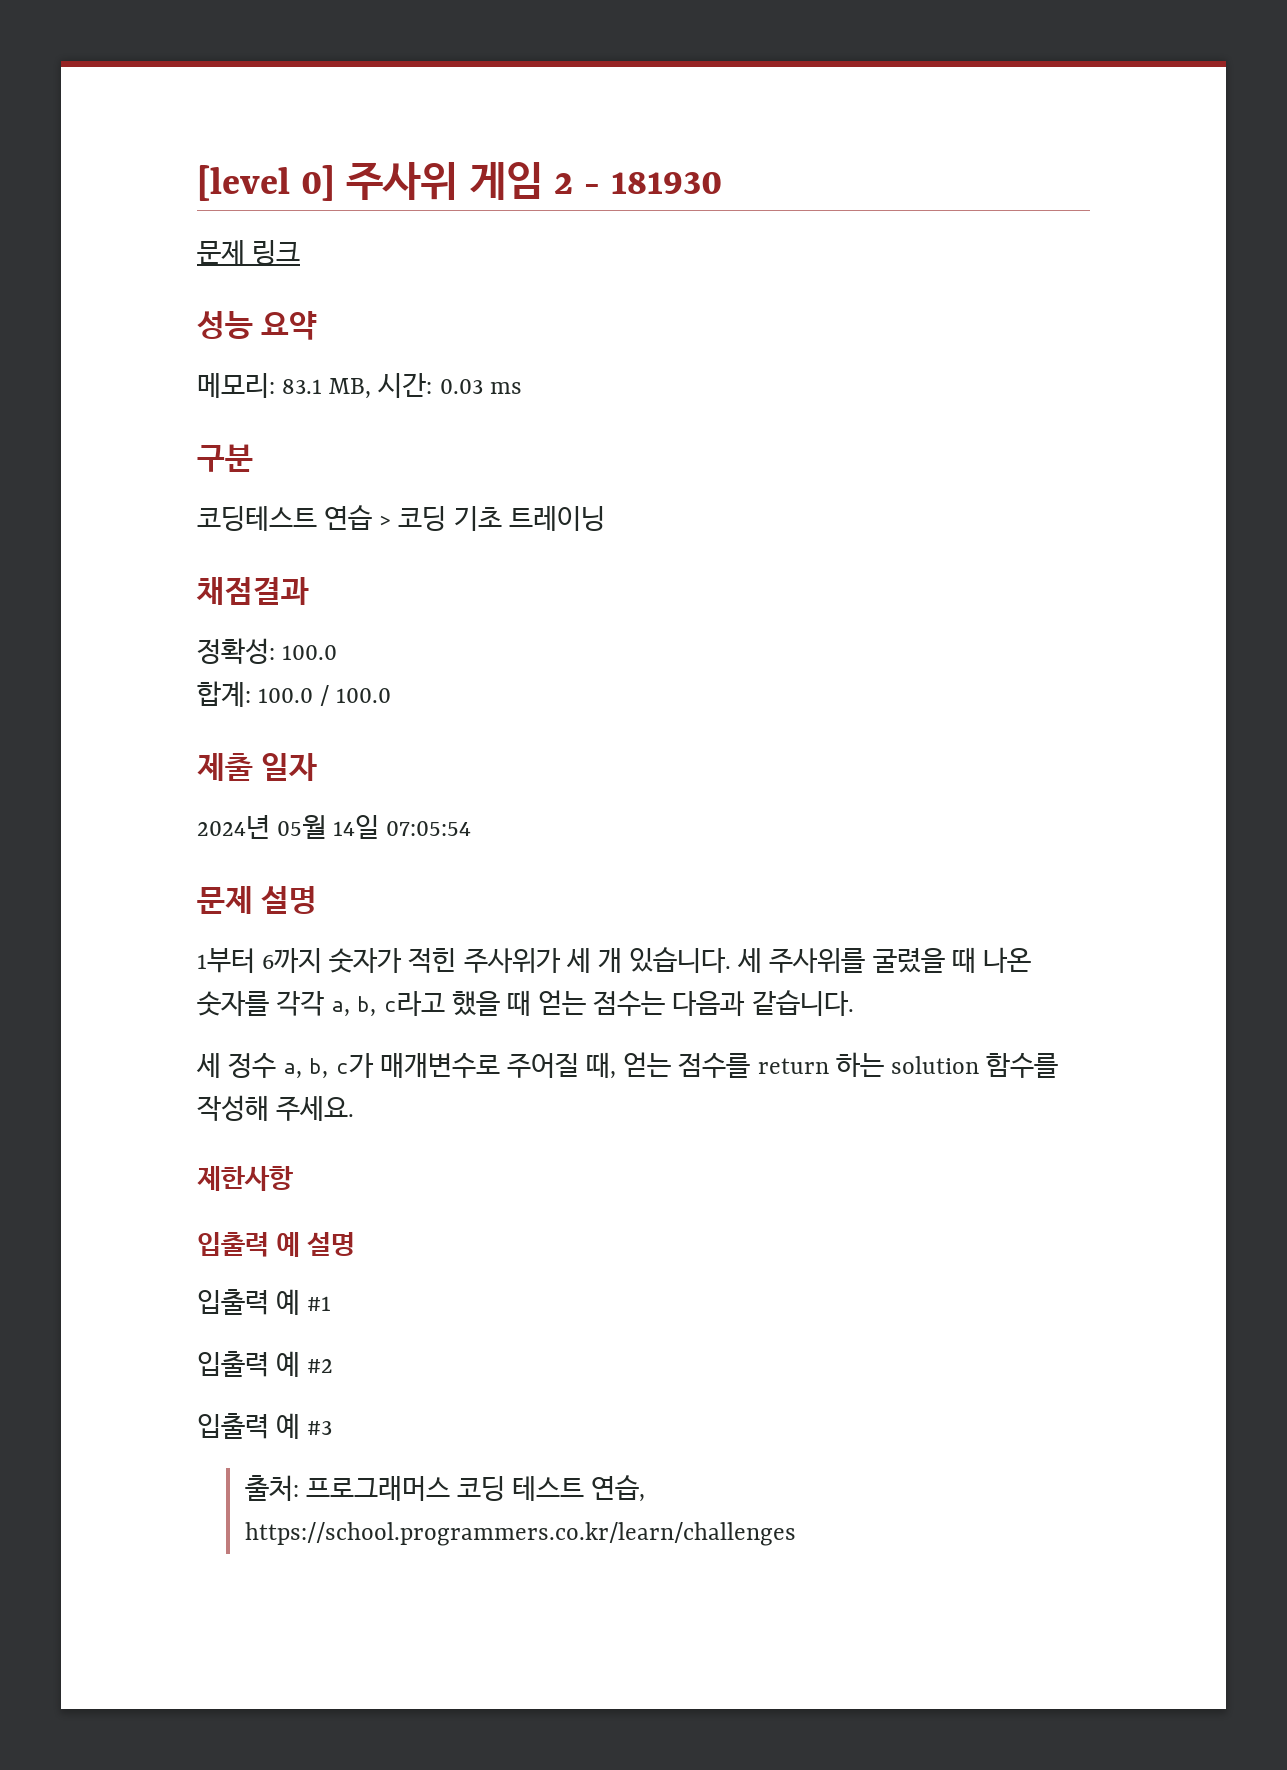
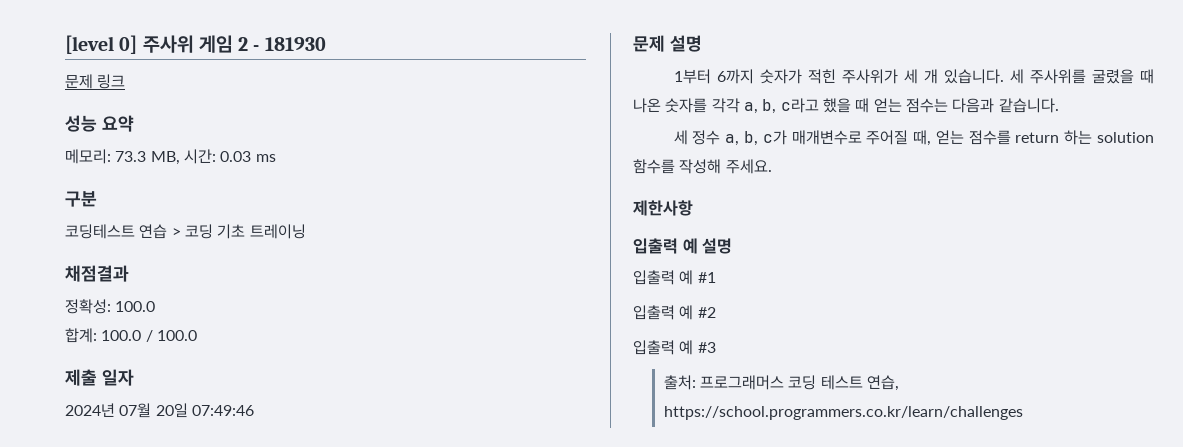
[282,379,323,394] 83.1 -> [115,151,147,162] 73.3
[277,815,472,839] 05월 14일 07:05:54 -> [119,403,254,418] 07월 20일 07:49:46

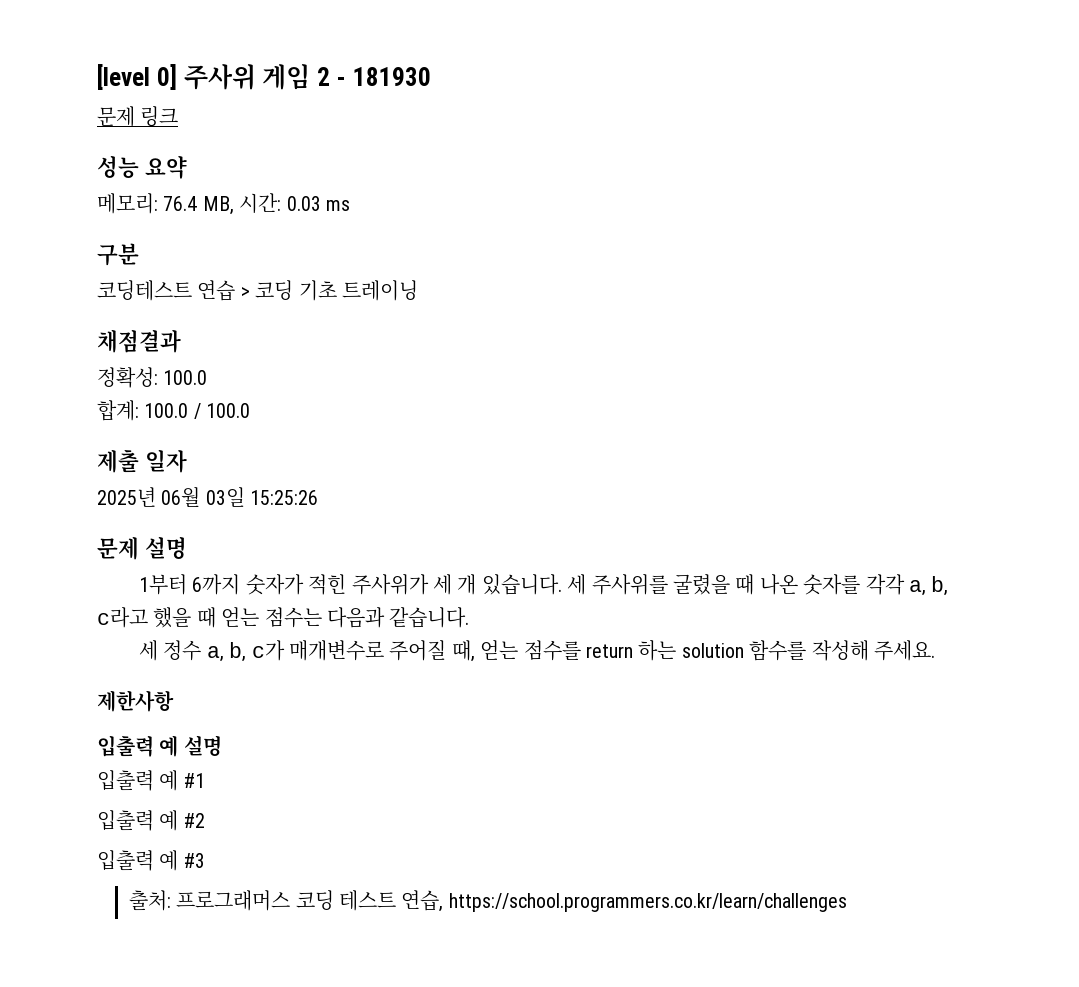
[115,151,147,162] 73.3 -> [163,196,198,211] 76.4
[65,403,254,418] 2024년 07월 20일 07:49:46 -> [97,486,319,507] 2025년 06월 03일 15:25:26

